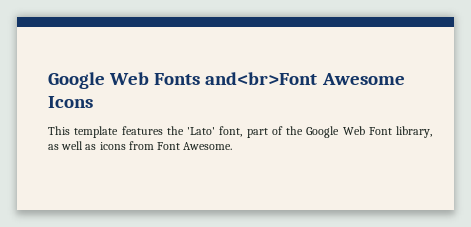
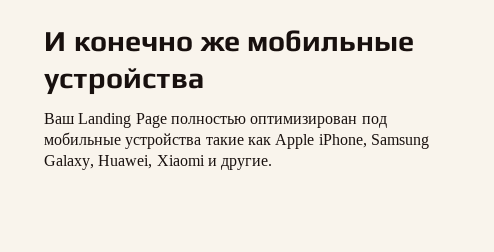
[48,72,405,89] [48,96,93,108] [48,126,432,138] [48,141,233,150] Google Web Fonts and<br>Font Awesome Icons // This template features the 'Lato' font, part of the Google Web Font library, as well as icons from Font Awesome. -> [44,30,415,52] [44,68,204,95] [44,113,387,128] [44,132,429,149] [44,155,273,170] И конечно же мобильные устройства // Ваш Landing Page полностью оптимизирован под мобильные устройства такие как Apple iPhone, Samsung Galaxy, Huawei, Xiaomi и другие.

